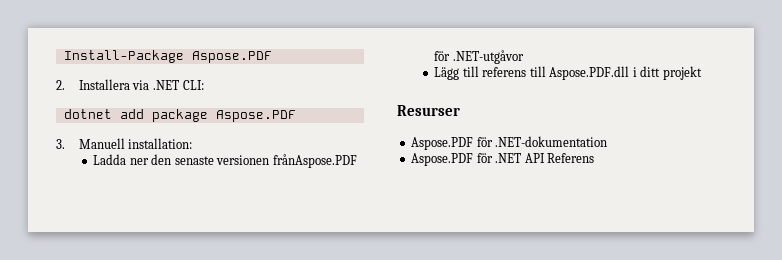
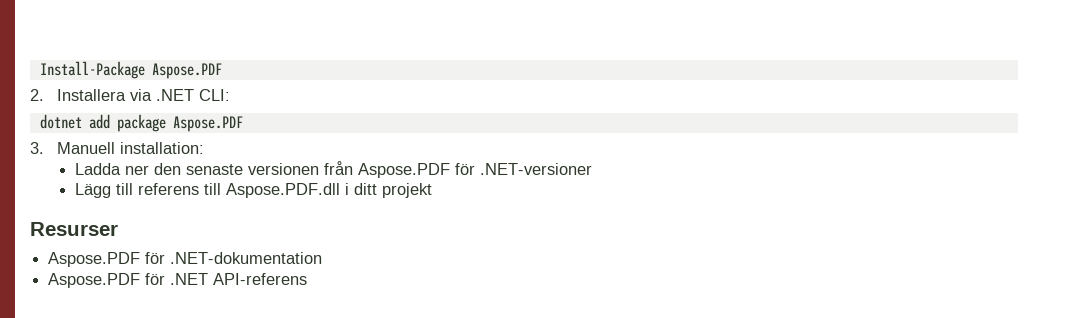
[272,154,357,168] [434,50,524,64] frånAspose.PDF för .NET-utgåvor -> [324,161,593,178] från Aspose.PDF för .NET-versioner
[524,153,595,163] API Referens -> [213,273,308,285] API-referens

